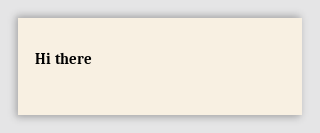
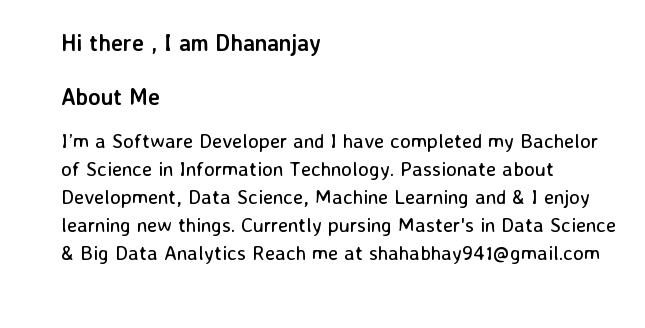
(92, 58) none -> [151,34,321,56] [61,88,160,105] [61,134,598,152] [61,162,554,180] [61,189,590,208] [61,218,616,236] [61,245,600,264] , I am Dhananjay // About Me // I’m a Software Developer and I have completed my Bachelor of Science in Information Technology. Passionate about Development, Data Science, Machine Learning and & I enjoy learning new things. Currently pursing Master's in Data Science & Big Data Analytics Reach me at shahabhay941@gmail.com

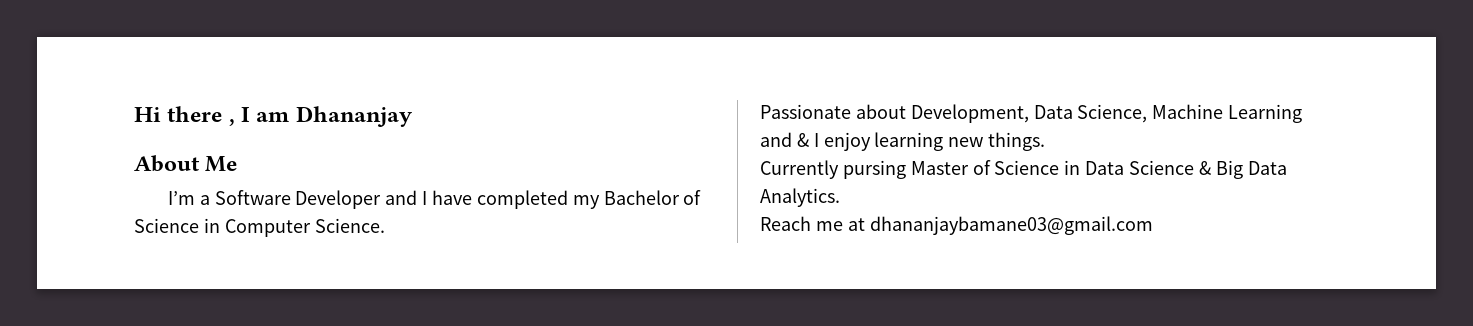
[179,162,394,180] Information Technology. -> [224,218,385,237] Computer Science. //
(235, 227) none -> (1046, 141) //
[398,218,474,232] Master's -> [910,160,1060,175] Master of Science
[164,246,246,264] Analytics -> [760,188,840,207] Analytics. //
[369,246,600,264] shahabhay941@gmail.com -> [869,216,1153,235] dhananjaybamane03@gmail.com

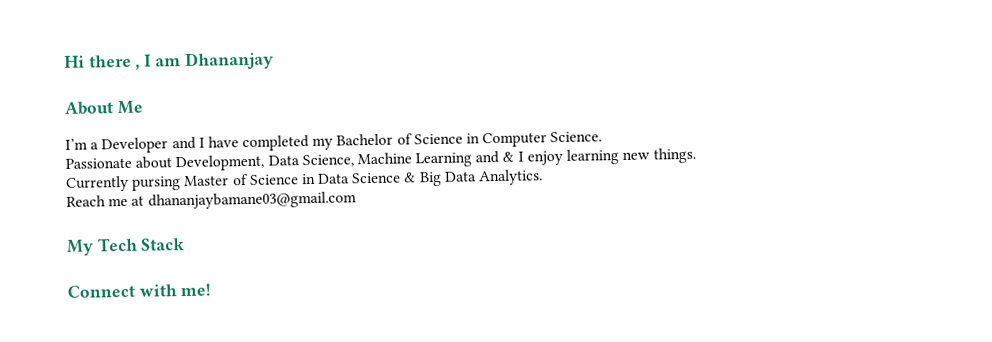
[214,190,291,205] Software -> (100, 146) none
(1153, 225) none -> [67,237,186,256] [67,283,212,298] // My Tech Stack // Connect with me!

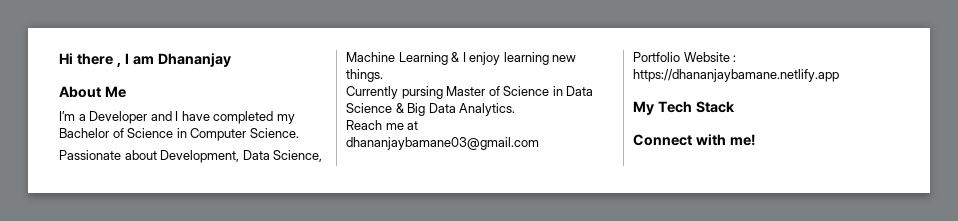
[475,150,500,164] and -> (448, 58) none
(357, 200) none -> [633,52,737,62] [633,69,839,82] // Portfolio Website : https://dhananjaybamane.netlify.app

